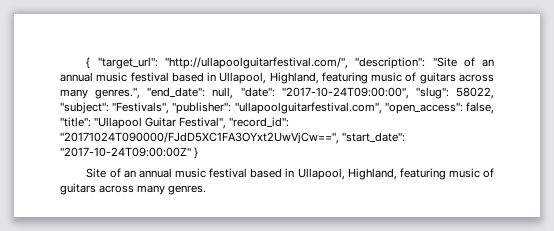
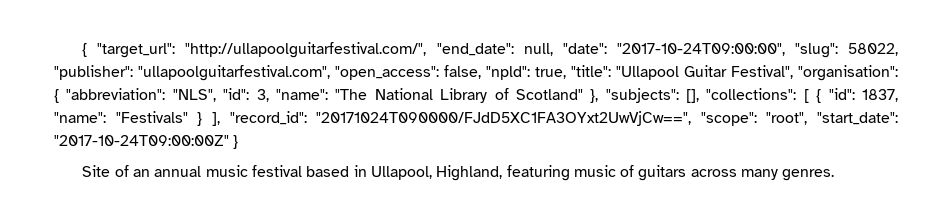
[355,57,494,69] [60,72,494,84] [60,87,141,99] "description": "Site of an annual music festival based in Ullapool, Highland, featuring music of guitars across many genres.", -> (427, 50) none
[60,102,170,114] "subject": "Festivals", -> (899, 49) none
(494, 108) none -> [486,66,566,80] "npld": true,
[229,117,290,127] [60,132,339,144] "record_id": "20171024T090000/FJdD5XC1FA3OYxt2UwVjCw==", -> [798,65,898,81] [54,88,899,103] [54,111,808,126] "organisation": { "abbreviation": "NLS", "id": 3, "name": "The National Library of Scotland" }, "subjects": [], "collections": [ { "id": 1837, "name": "Festivals" } ], "record_id": "20171024T090000/FJdD5XC1FA3OYxt2UwVjCw==", "scope": "root",

